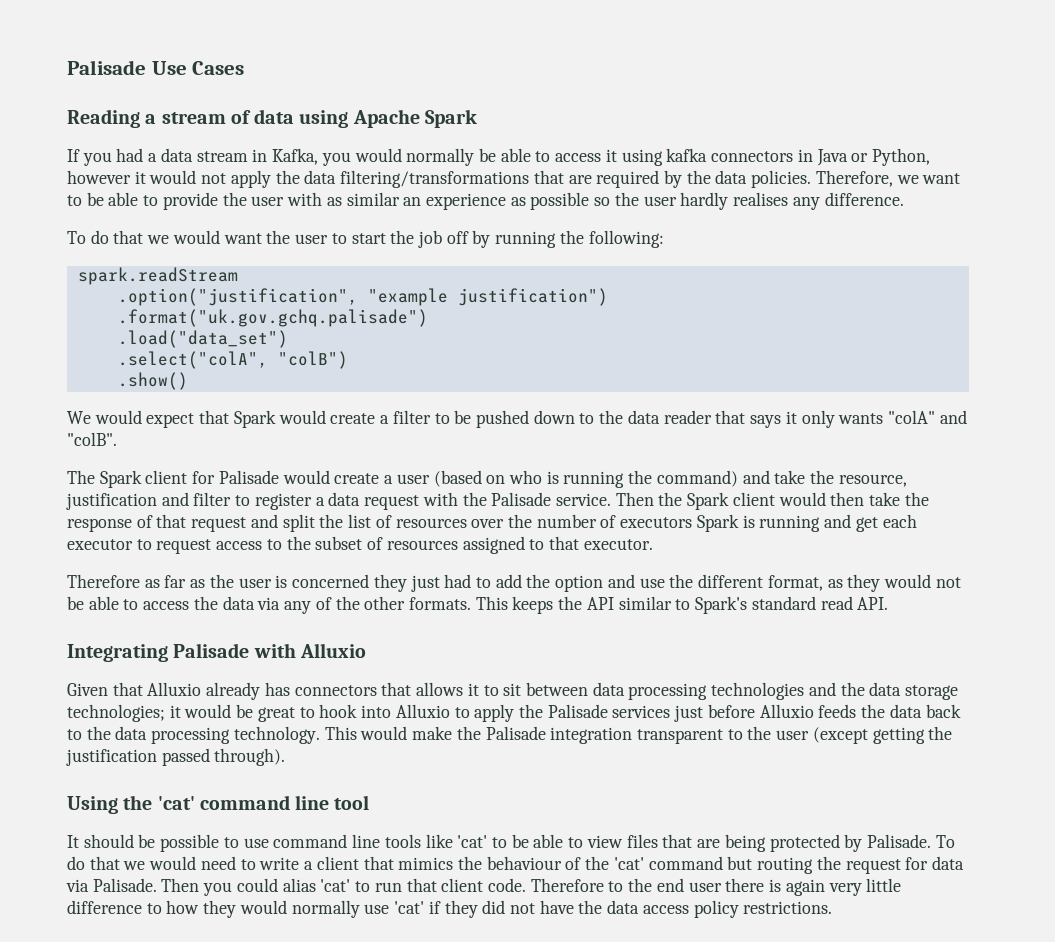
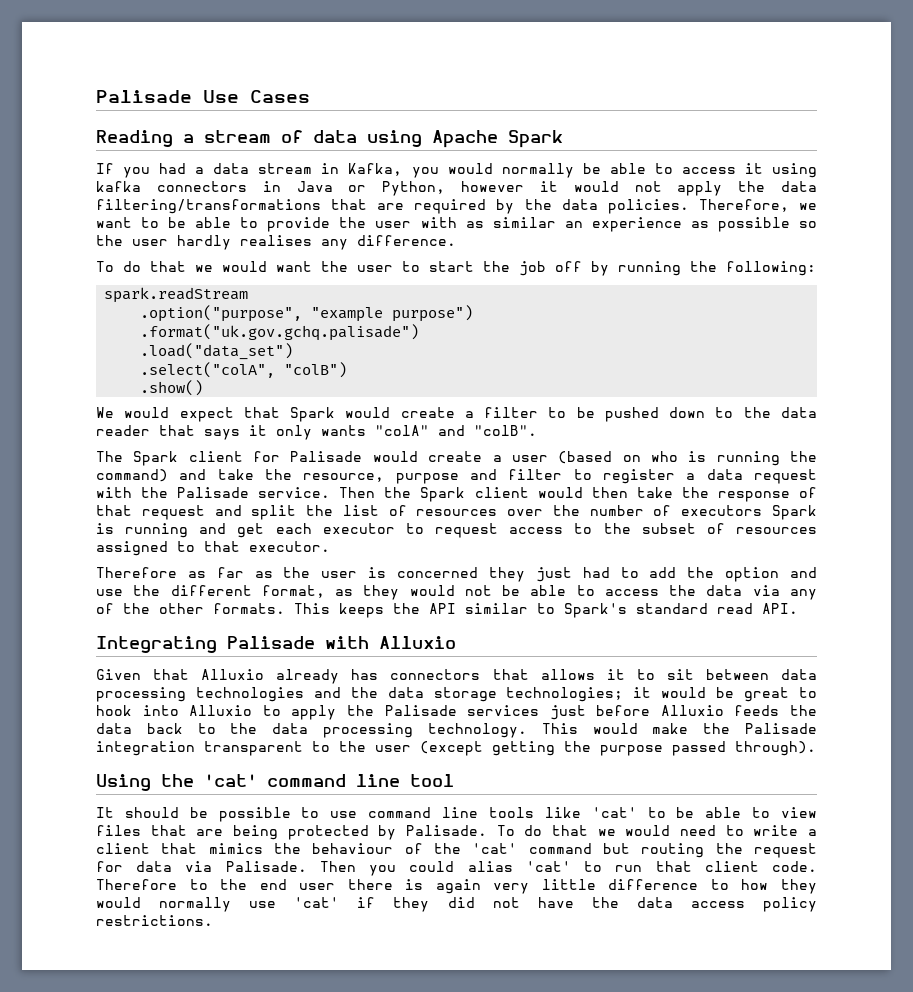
[117,288,608,306] .option("justification", "example justification") -> [140,305,474,322] .option("purpose", "example purpose")
[66,493,157,510] justification -> [395,473,459,484] purpose
[66,749,157,766] justification -> [600,745,663,756] purpose

